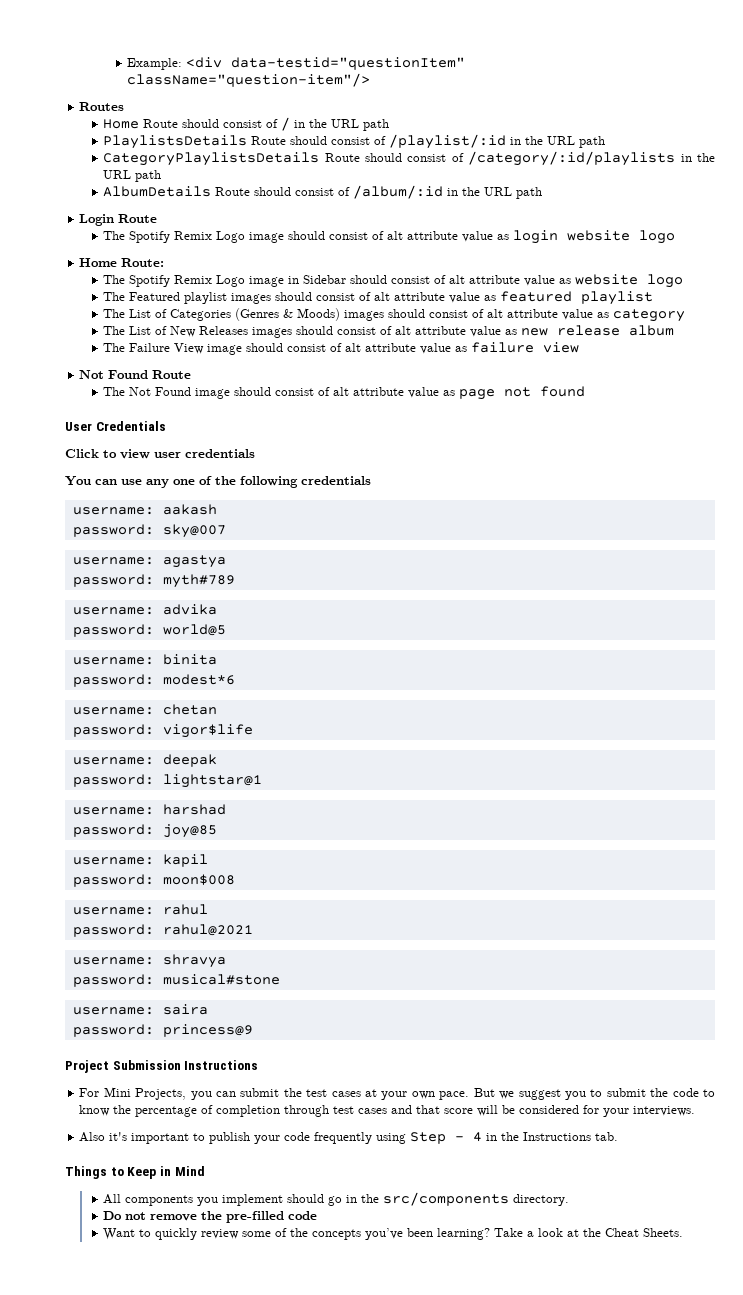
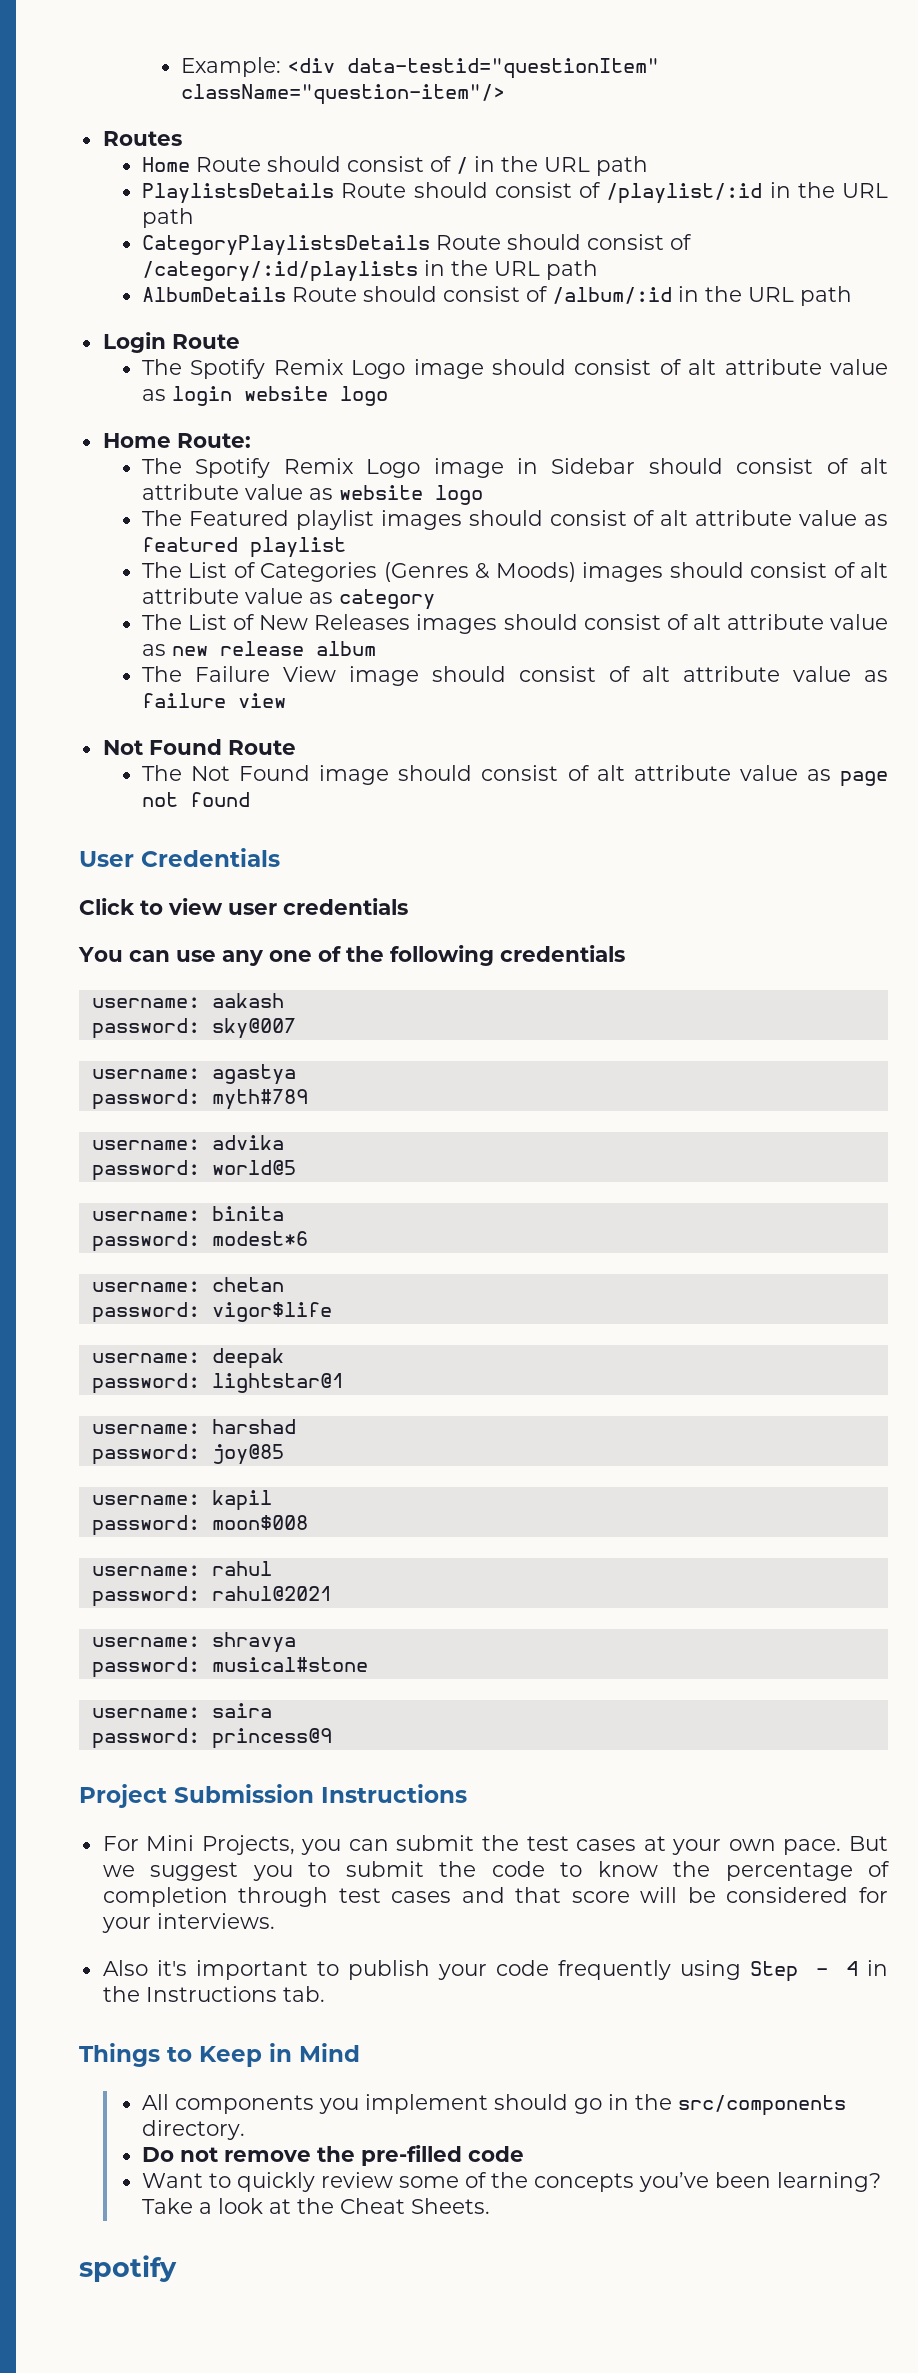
(684, 1232) none -> [79,2255,177,2282] // spotify

